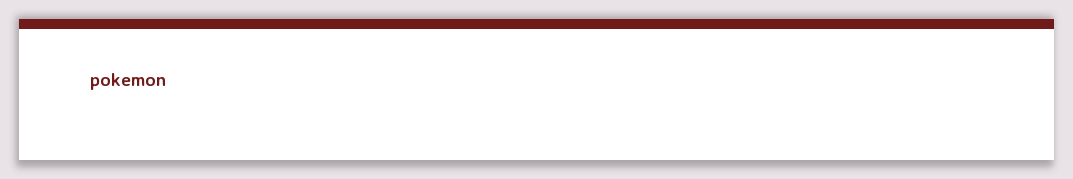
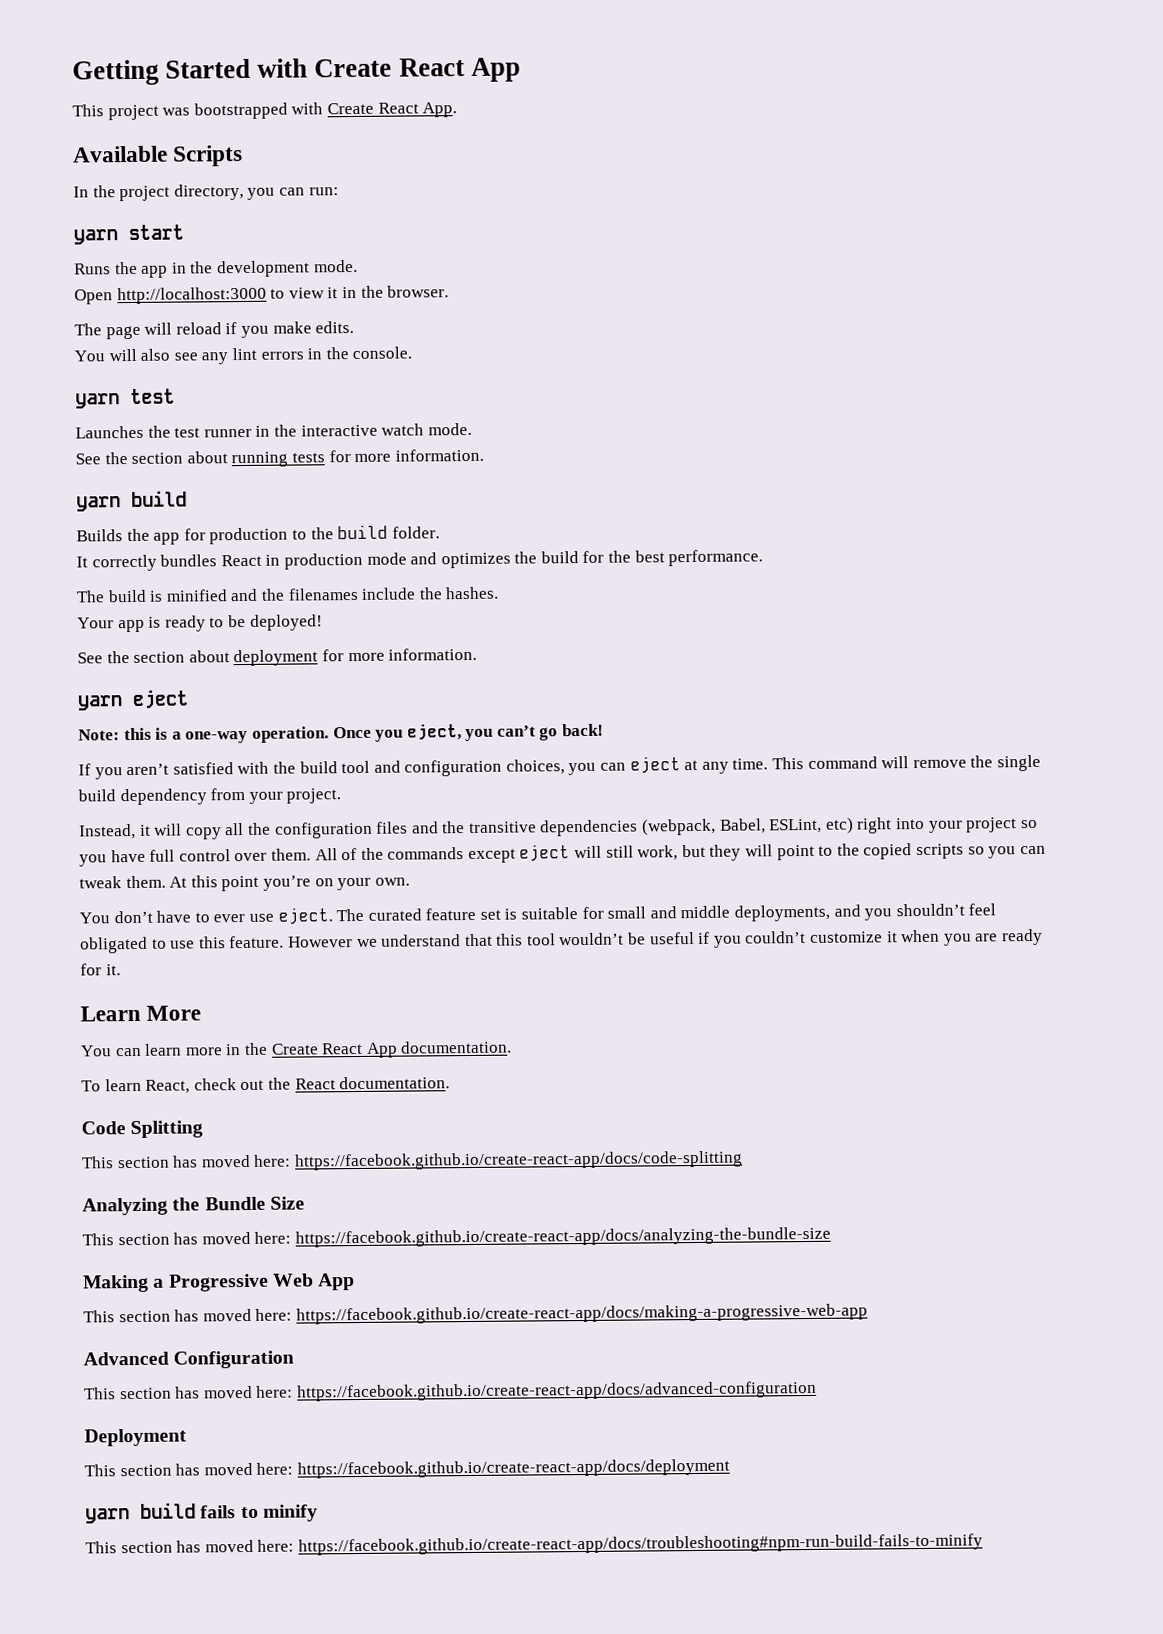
[90,73,166,90] pokemon -> [72,57,521,86] [72,102,458,121] [73,144,244,167] [73,183,339,202] [73,224,184,245] [74,259,358,278] [74,285,450,305] [74,321,355,340] [74,346,413,365] [75,388,175,409] [75,422,472,439] [75,448,484,468] [76,490,187,512] [76,524,440,545] [76,549,764,572] [76,586,500,603] [77,614,323,633] [77,647,478,667] [77,689,189,711] [78,723,605,744] [78,754,1041,780] [78,787,342,806] [79,817,1038,840] [79,843,1046,867] [79,875,410,892] [79,903,997,925] [80,928,1043,954] [80,963,121,976] [80,1005,202,1022] [81,1040,513,1058] [81,1076,451,1094] [81,1120,204,1139] [82,1150,743,1171] [82,1196,305,1216] [82,1226,831,1248] [83,1273,356,1293] [83,1303,868,1325] [83,1350,295,1369] [84,1380,817,1402] [84,1428,187,1447] [84,1458,730,1479] [85,1502,318,1524] [85,1533,983,1556] Getting Started with Create React App // This project was bootstrapped with Create React App. // Available Scripts // In the project directory, you can run: // yarn start // Runs the app in the development mode. // Open http://localhost:3000 to view it in the browser. // The page will reload if you make edits. // You will also see any lint errors in the console. // yarn test // Launches the test runner in the interactive watch mode. // See the section about running tests for more information. // yarn build // Builds the app for production to the build folder. // It correctly bundles React in production mode and optimizes the build for the best performance. // The build is minified and the filenames include the hashes. // Your app is ready to be deployed! // See the section about deployment for more information. // yarn eject // Note: this is a one-way operation. Once you eject, you can’t go back! // If you aren’t satisfied with the build tool and configuration choices, you can eject at any time. This command will remove the single build dependency from your project. // Instead, it will copy all the configuration files and the transitive dependencies (webpack, Babel, ESLint, etc) right into your project so you have full control over them. All of the commands except eject will still work, but they will point to the copied scripts so you can tweak them. At this point you’re on your own. // You don’t have to ever use eject. The curated feature set is suitable for small and middle deployments, and you shouldn’t feel obligated to use this feature. However we understand that this tool wouldn’t be useful if you couldn’t customize it when you are ready for it. // Learn More // You can learn more in the Create React App documentation. // To learn React, check out the React documentation. // Code Splitting // This section has moved here: https://facebook.github.io/create-react-app/docs/code-splitting // Analyzing the Bundle Size // This section has moved here: https://facebook.github.io/create-react-app/docs/analyzing-the-bundle-size // Making a Progressive Web App // This section has moved here: https://facebook.github.io/create-react-app/docs/making-a-progressive-web-app // Advanced Configuration // This section has moved here: https://facebook.github.io/create-react-app/docs/advanced-configuration // Deployment // This section has moved here: https://facebook.github.io/create-react-app/docs/deployment // yarn build fails to minify // This section has moved here: https://facebook.github.io/create-react-app/docs/troubleshooting#npm-run-build-fails-to-minify

